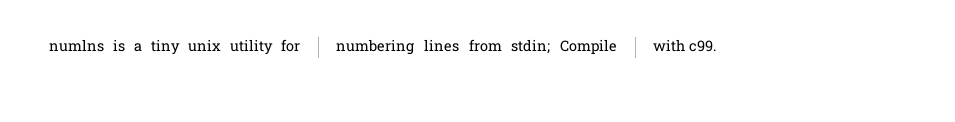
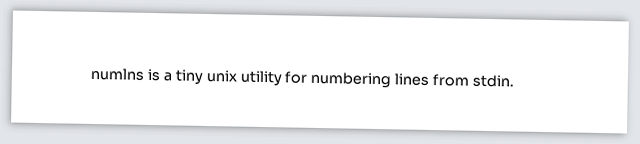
[511,39,716,54] stdin; Compile with c99. -> [472,74,515,88] stdin.

